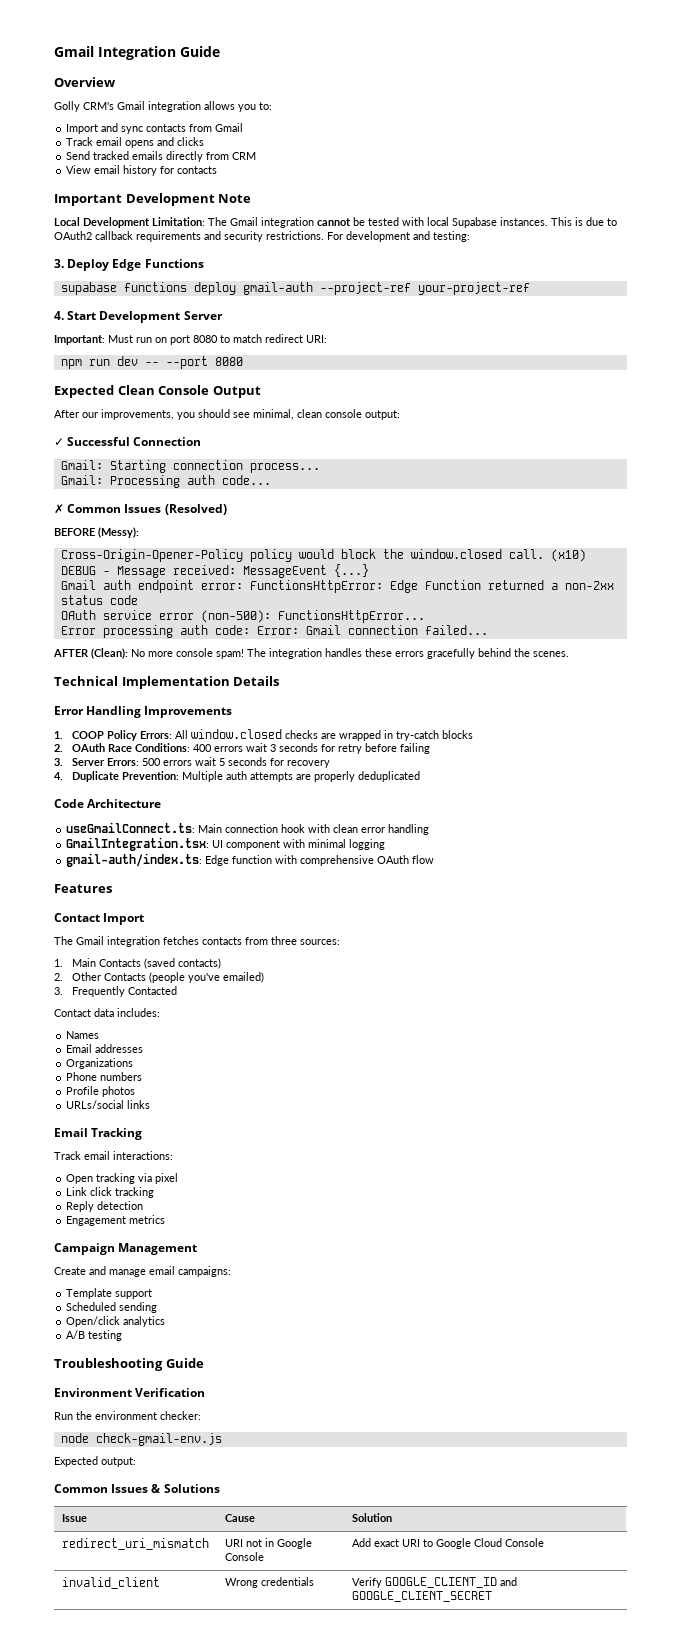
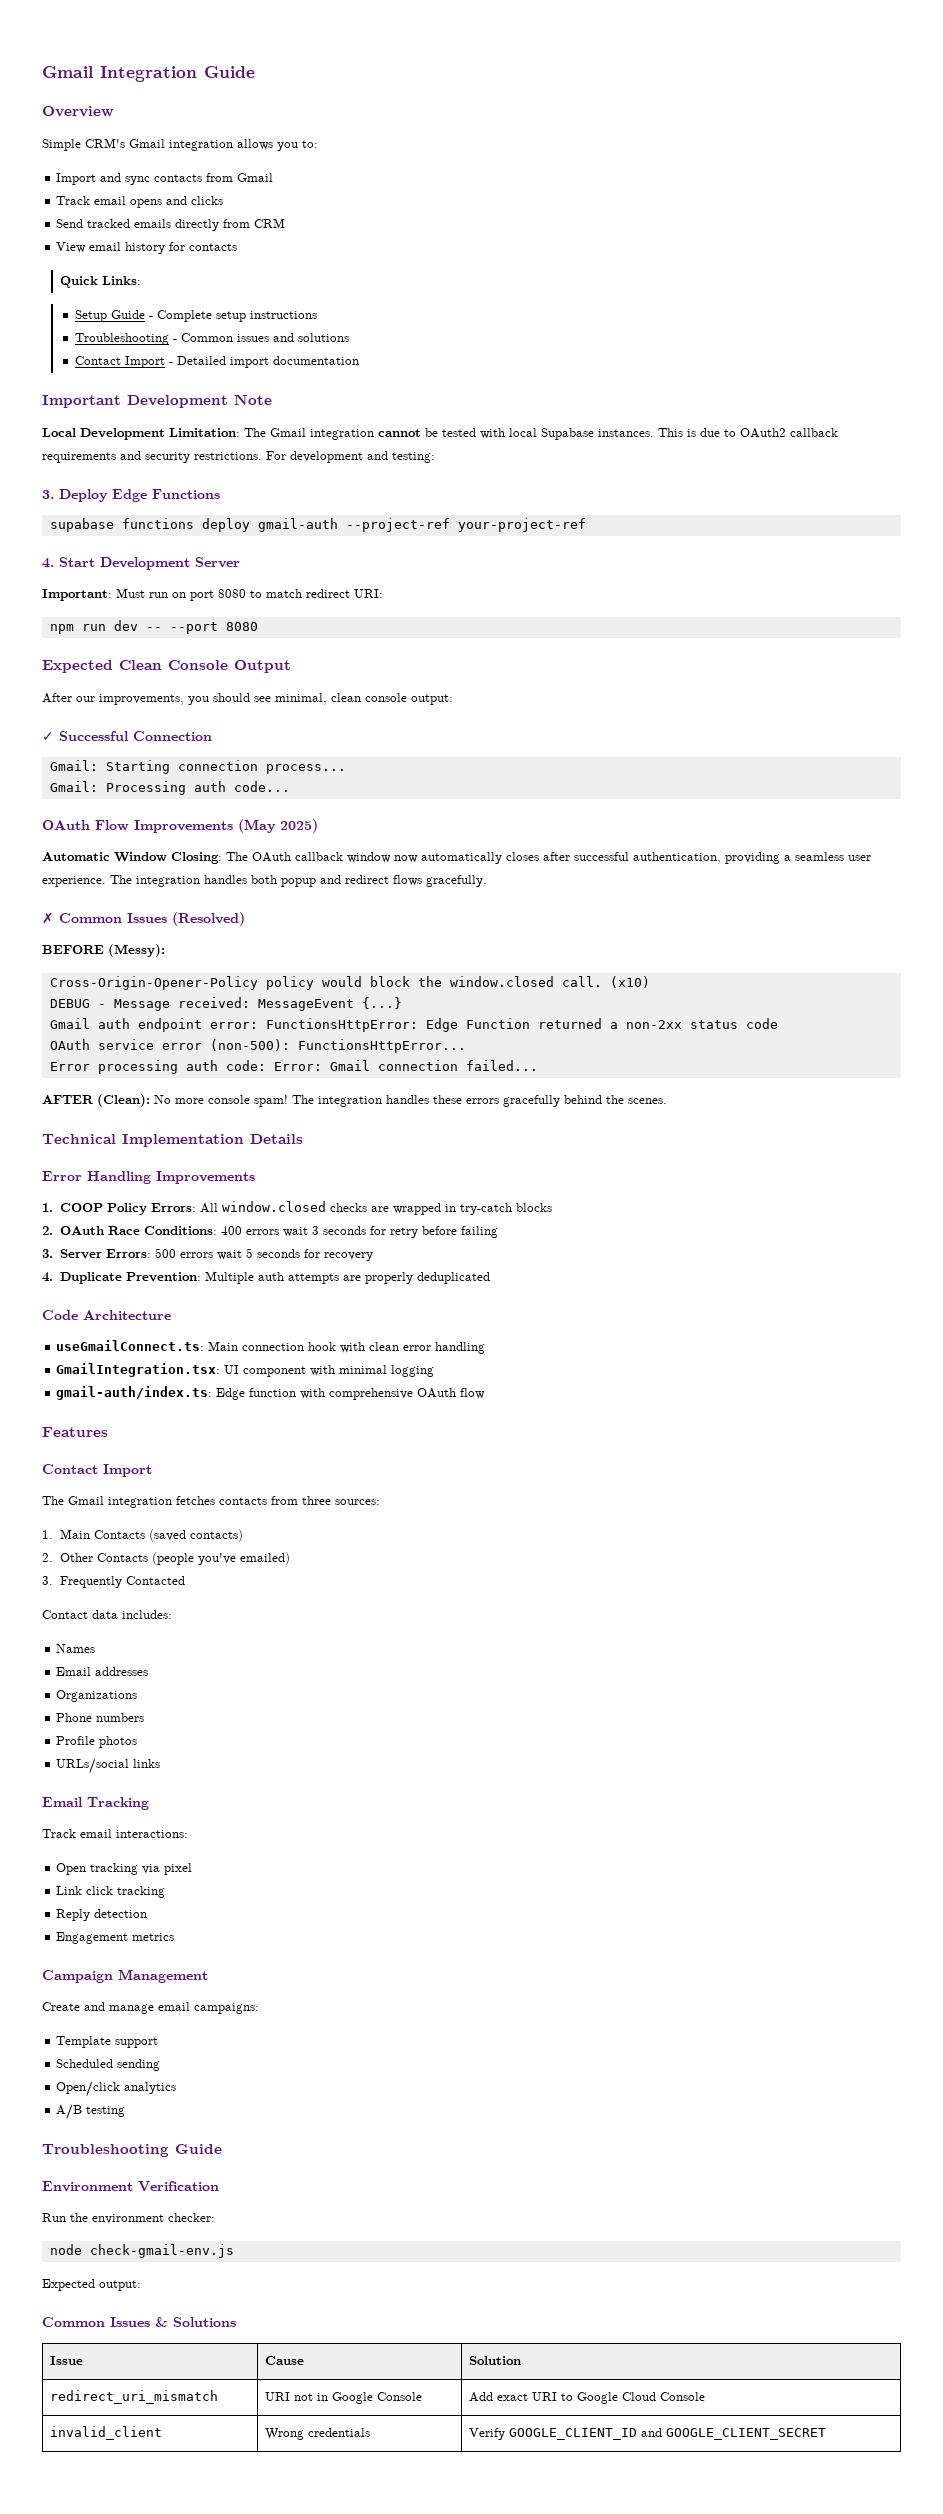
[54,101,80,112] Golly -> [42,139,81,151] Simple
(218, 170) none -> [60,276,142,288] [74,310,317,322] [74,333,349,345] [74,356,359,368] // Quick Links: // Setup Guide - Complete setup instructions // Troubleshooting - Common issues and solutions // Contact Import - Detailed import documentation
(271, 480) none -> [42,819,318,833] [42,852,871,864] [42,875,487,887] // OAuth Flow Improvements (May 2025) // Automatic Window Closing: The OAuth callback window now automatically closes after successful authentication, providing a seamless user experience. The integration handles both popup and redirect flows gracefully.

